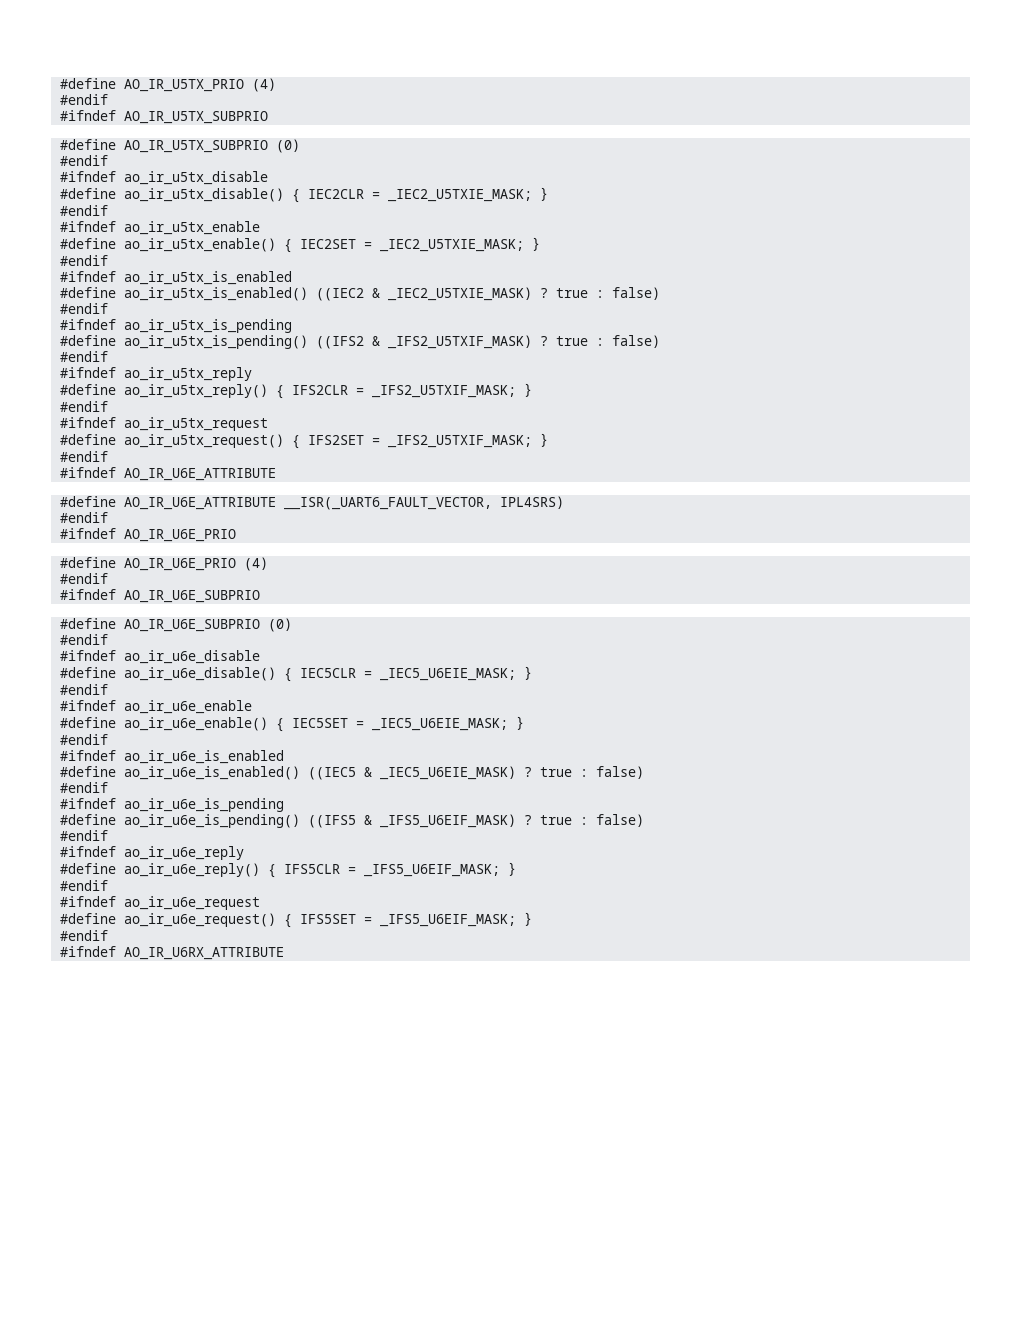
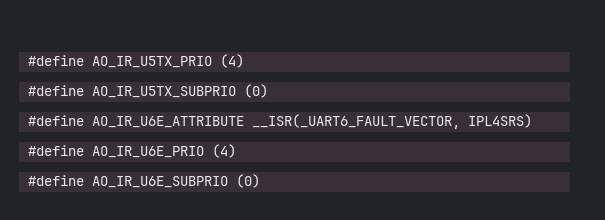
[60,94,109,105] [60,110,269,124] // #endif // #ifndef AO_IR_U5TX_SUBPRIO -> (244, 61) none
[60,155,109,166] [60,171,269,185] [60,187,549,203] [60,205,109,216] [60,221,261,235] [60,237,541,253] [60,255,109,266] [60,271,293,285] [60,287,661,301] [60,303,109,314] [60,319,293,333] [60,335,661,349] [60,351,109,362] [60,367,253,381] [60,383,533,399] [60,401,109,412] [60,417,269,431] [60,433,549,449] [60,451,109,462] [60,467,277,481] // #endif // #ifndef ao_ir_u5tx_disable // #define ao_ir_u5tx_disable() { IEC2CLR = _IEC2_U5TXIE_MASK; } // #endif // #ifndef ao_ir_u5tx_enable // #define ao_ir_u5tx_enable() { IEC2SET = _IEC2_U5TXIE_MASK; } // #endif // #ifndef ao_ir_u5tx_is_enabled // #define ao_ir_u5tx_is_enabled() ((IEC2 & _IEC2_U5TXIE_MASK) ? true : false) // #endif // #ifndef ao_ir_u5tx_is_pending // #define ao_ir_u5tx_is_pending() ((IFS2 & _IFS2_U5TXIF_MASK) ? true : false) // #endif // #ifndef ao_ir_u5tx_reply // #define ao_ir_u5tx_reply() { IFS2CLR = _IFS2_U5TXIF_MASK; } // #endif // #ifndef ao_ir_u5tx_request // #define ao_ir_u5tx_request() { IFS2SET = _IFS2_U5TXIF_MASK; } // #endif // #ifndef AO_IR_U6E_ATTRIBUTE -> (268, 91) none
[60,512,109,523] [60,528,237,542] // #endif // #ifndef AO_IR_U6E_PRIO -> (532, 121) none
[60,573,109,584] [60,589,261,603] // #endif // #ifndef AO_IR_U6E_SUBPRIO -> (236, 151) none
[60,634,109,645] [60,650,261,664] [60,666,533,682] [60,684,109,695] [60,700,253,714] [60,716,525,732] [60,734,109,745] [60,750,285,764] [60,766,645,780] [60,782,109,793] [60,798,285,812] [60,814,645,828] [60,830,109,841] [60,846,245,860] [60,862,517,878] [60,880,109,891] [60,896,261,910] [60,912,533,928] [60,930,109,941] [60,946,285,960] // #endif // #ifndef ao_ir_u6e_disable // #define ao_ir_u6e_disable() { IEC5CLR = _IEC5_U6EIE_MASK; } // #endif // #ifndef ao_ir_u6e_enable // #define ao_ir_u6e_enable() { IEC5SET = _IEC5_U6EIE_MASK; } // #endif // #ifndef ao_ir_u6e_is_enabled // #define ao_ir_u6e_is_enabled() ((IEC5 & _IEC5_U6EIE_MASK) ? true : false) // #endif // #ifndef ao_ir_u6e_is_pending // #define ao_ir_u6e_is_pending() ((IFS5 & _IFS5_U6EIF_MASK) ? true : false) // #endif // #ifndef ao_ir_u6e_reply // #define ao_ir_u6e_reply() { IFS5CLR = _IFS5_U6EIF_MASK; } // #endif // #ifndef ao_ir_u6e_request // #define ao_ir_u6e_request() { IFS5SET = _IFS5_U6EIF_MASK; } // #endif // #ifndef AO_IR_U6RX_ATTRIBUTE -> (260, 181) none

